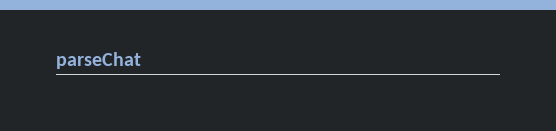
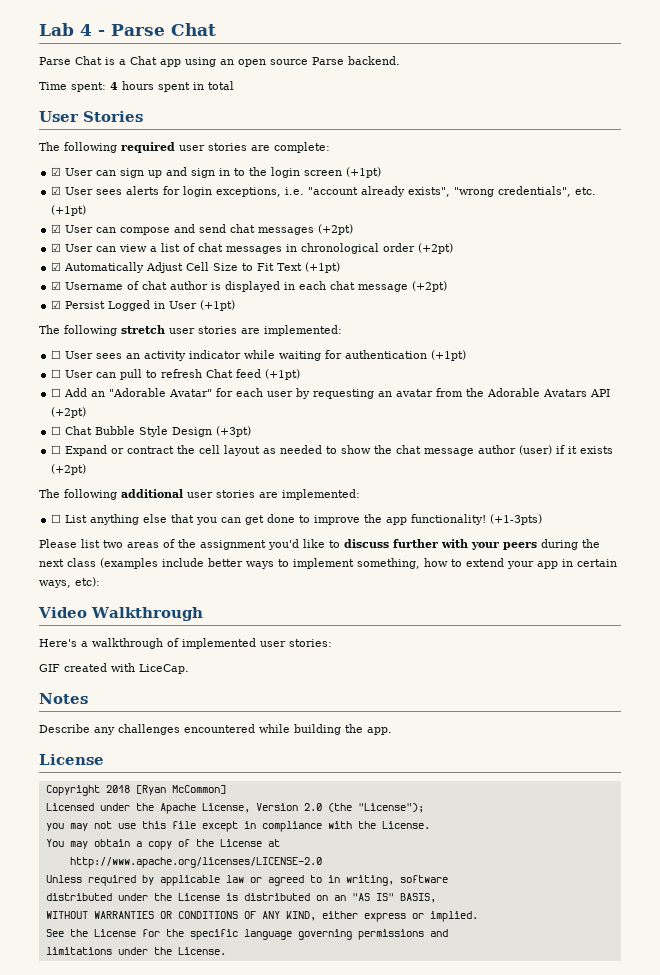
[56,52,141,69] parseChat -> [39,23,216,36] [39,56,400,67] [39,81,234,92] [39,111,143,122] [39,142,330,153] [51,167,382,178] [51,186,597,197] [51,205,87,216] [51,224,354,235] [51,243,454,254] [51,262,341,273] [51,281,448,292] [51,300,236,311] [39,325,342,336] [51,350,467,361] [51,369,301,380] [51,388,611,399] [51,407,87,418] [51,426,252,437] [51,445,614,456] [51,464,87,475] [39,489,360,500] [51,514,543,525] [39,539,600,550] [39,558,617,569] [39,577,100,588] [38,607,203,621] [39,638,332,649] [39,663,189,674] [39,693,88,704] [39,724,392,735] [39,754,104,765] [45,785,226,796] [45,803,424,814] [45,821,430,832] [45,839,280,850] [69,857,322,868] [45,875,448,886] [45,893,436,903] [45,911,478,922] [45,929,448,940] [45,947,226,955] Lab 4 - Parse Chat // Parse Chat is a Chat app using an open source Parse backend. // Time spent: 4 hours spent in total // User Stories // The following required user stories are complete: // ☑ User can sign up and sign in to the login screen (+1pt) // ☑ User sees alerts for login exceptions, i.e. "account already exists", "wrong credentials", etc. (+1pt) // ☑ User can compose and send chat messages (+2pt) // ☑ User can view a list of chat messages in chronological order (+2pt) // ☑ Automatically Adjust Cell Size to Fit Text (+1pt) // ☑ Username of chat author is displayed in each chat message (+2pt) // ☑ Persist Logged in User (+1pt) // The following stretch user stories are implemented: // ☐ User sees an activity indicator while waiting for authentication (+1pt) // ☐ User can pull to refresh Chat feed (+1pt) // ☐ Add an "Adorable Avatar" for each user by requesting an avatar from the Adorable Avatars API (+2pt) // ☐ Chat Bubble Style Design (+3pt) // ☐ Expand or contract the cell layout as needed to show the chat message author (user) if it exists (+2pt) // The following additional user stories are implemented: // ☐ List anything else that you can get done to improve the app functionality! (+1-3pts) // Please list two areas of the assignment you'd like to discuss further with your peers during the next class (examples include better ways to implement something, how to extend your app in certain ways, etc): // Video Walkthrough // Here's a walkthrough of implemented user stories: // GIF created with LiceCap. // Notes // Describe any challenges encountered while building the app. // License // Copyright 2018 [Ryan McCommon] // Licensed under the Apache License, Version 2.0 (the "License"); // you may not use this file except in compliance with the License. // You may obtain a copy of the License at // http://www.apache.org/licenses/LICENSE-2.0 // Unless required by applicable law or agreed to in writing, software // distributed under the License is distributed on an "AS IS" BASIS, // WITHOUT WARRANTIES OR CONDITIONS OF ANY KIND, either express or implied. // See the License for the specific language governing permissions and // limitations under the License.

